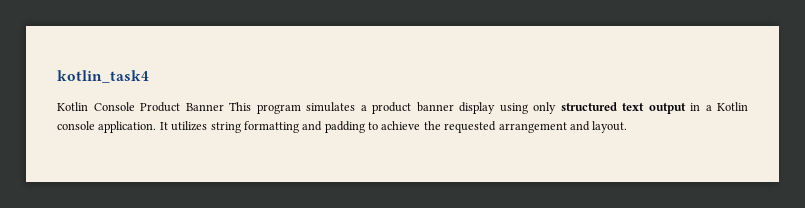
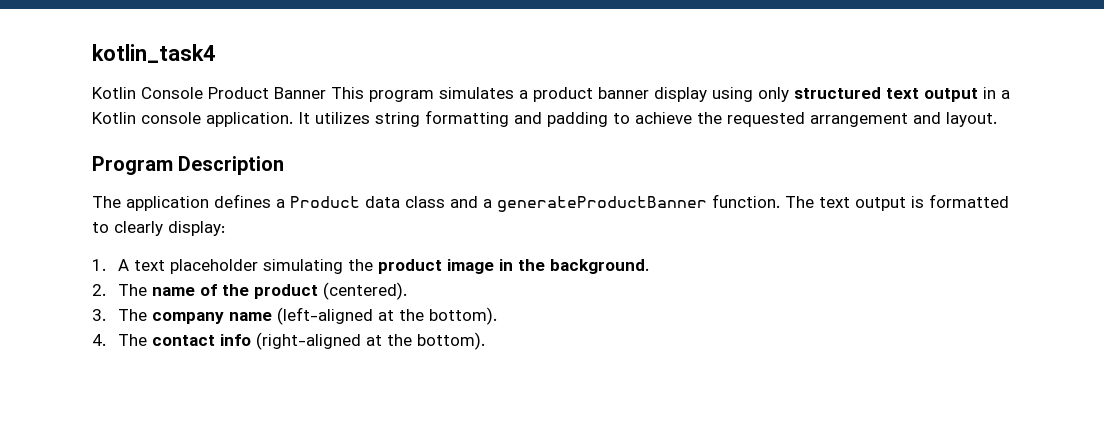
(628, 127) none -> [92,156,285,175] [92,194,1009,212] [92,221,225,236] [92,259,650,274] [92,282,408,300] [92,307,498,325] [92,332,486,350] // Program Description // The application defines a Product data class and a generateProductBanner function. The text output is formatted to clearly display: // 1. A text placeholder simulating the product image in the background. // 2. The name of the product (centered). // 3. The company name (left-aligned at the bottom). // 4. The contact info (right-aligned at the bottom).

